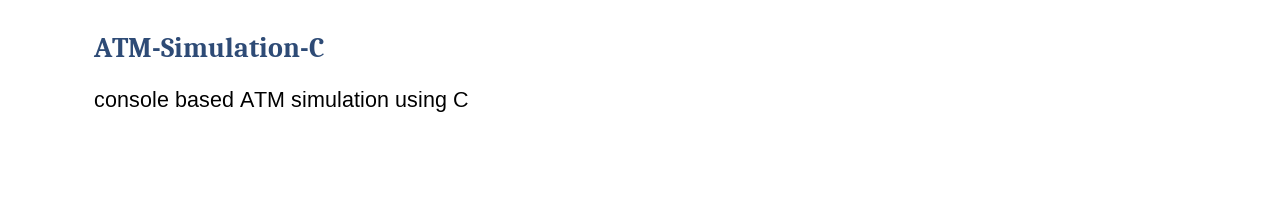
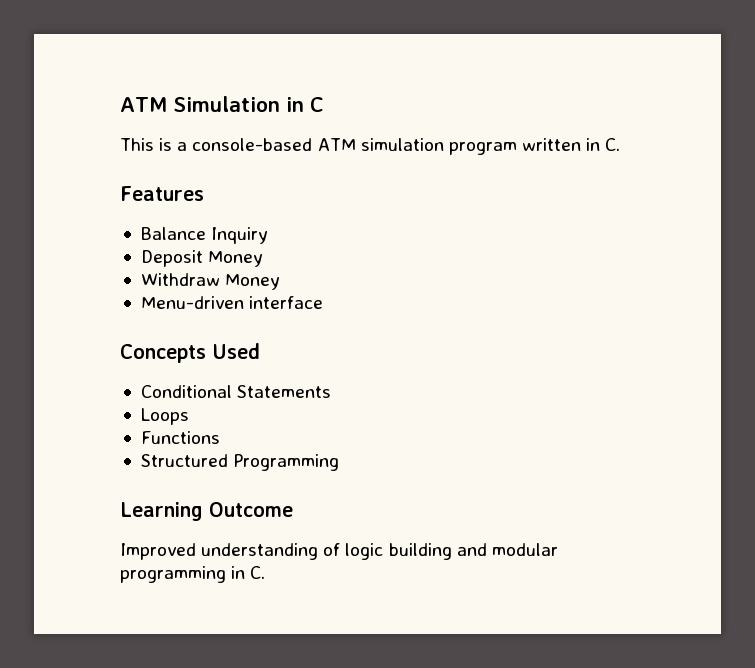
[93,37,324,57] [94,91,469,112] ATM-Simulation-C // console based ATM simulation using C -> [120,96,324,112] [120,138,621,155] [120,186,204,201] [140,227,269,244] [140,250,264,267] [140,273,281,290] [140,296,324,309] [120,343,260,363] [140,385,332,398] [140,408,189,425] [140,431,220,444] [140,454,340,471] [120,502,293,521] [120,543,558,560] [120,566,266,583] ATM Simulation in C // This is a console-based ATM simulation program written in C. // Features // Balance Inquiry // Deposit Money // Withdraw Money // Menu-driven interface // Concepts Used // Conditional Statements // Loops // Functions // Structured Programming // Learning Outcome // Improved understanding of logic building and modular programming in C.

